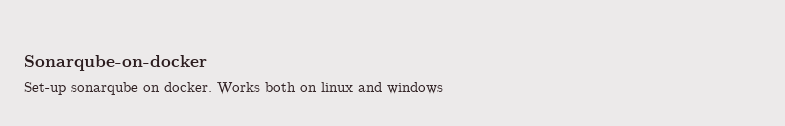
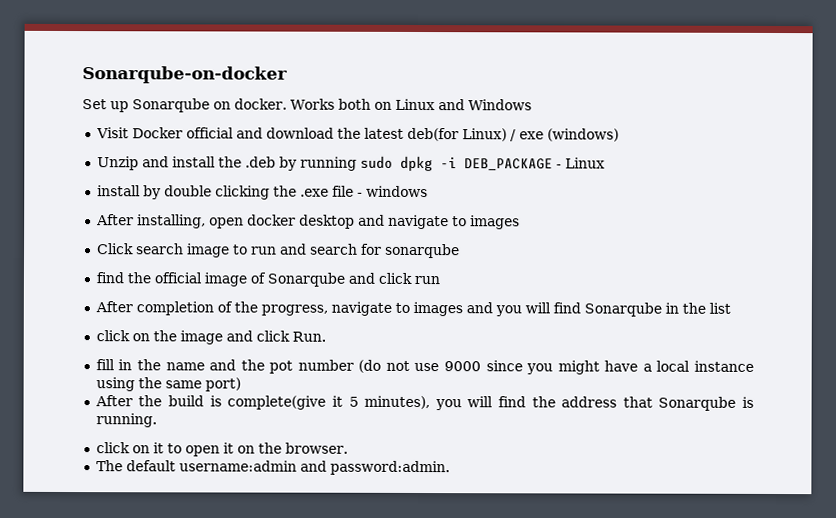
[24,82,138,95] Set-up sonarqube -> [82,98,210,113] Set up Sonarqube
[321,82,443,94] linux and windows -> [394,98,532,111] [95,127,619,142] [96,155,605,172] [96,185,428,200] [95,214,520,230] [96,243,460,259] [95,272,440,287] [94,301,731,317] [95,330,326,345] [95,359,754,375] [95,377,241,392] [94,395,755,411] [95,413,157,428] [95,442,348,457] [95,460,450,476] Linux and Windows // Visit Docker official and download the latest deb(for Linux) / exe (windows) // Unzip and install the .deb by running sudo dpkg -i DEB_PACKAGE - Linux // install by double clicking the .exe file - windows // After installing, open docker desktop and navigate to images // Click search image to run and search for sonarqube // find the official image of Sonarqube and click run // After completion of the progress, navigate to images and you will find Sonarqube in the list // click on the image and click Run. // fill in the name and the pot number (do not use 9000 since you might have a local instance using the same port) // After the build is complete(give it 5 minutes), you will find the address that Sonarqube is running. // click on it to open it on the browser. // The default username:admin and password:admin.

